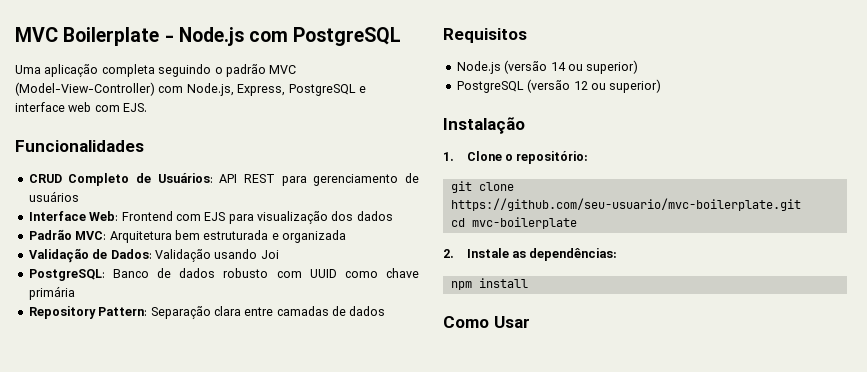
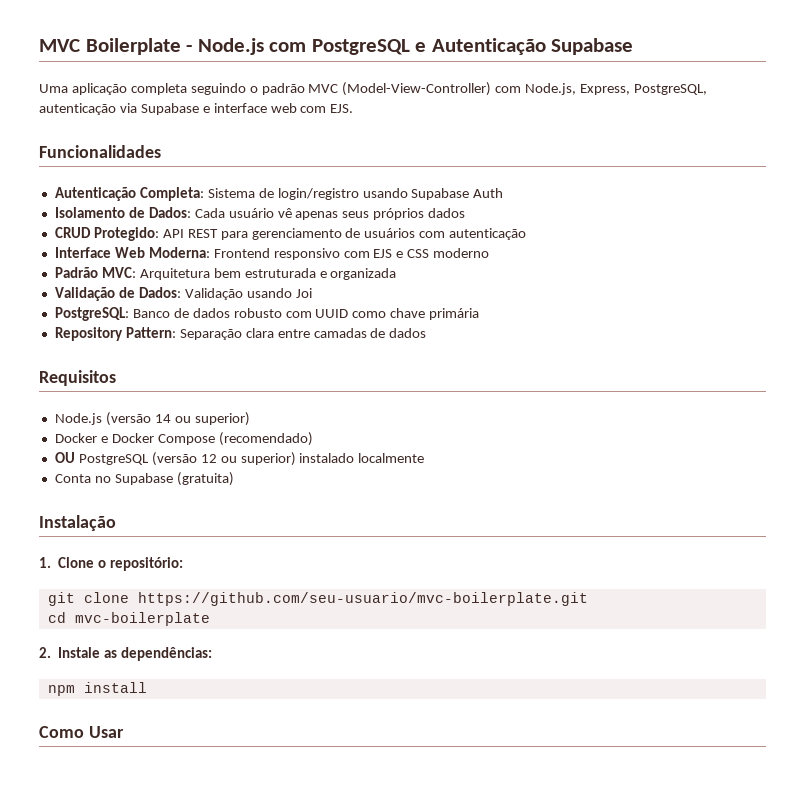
(402, 36) none -> [415,38,634,55] e Autenticação Supabase
[288,84,356,96] PostgreSQL -> [634,84,708,95] [39,103,199,115] PostgreSQL, autenticação via Supabase
[28,173,213,186] CRUD Completo de Usuários: -> [54,187,504,201] [54,207,466,220] [54,227,159,241] Autenticação Completa: Sistema de login/registro usando Supabase Auth // Isolamento de Dados: Cada usuário vê apenas seus próprios dados // CRUD Protegido:
(79, 196) none -> [419,228,527,240] com autenticação
[89,211,393,224] Web: Frontend com EJS para visualização dos dados -> [114,247,490,260] Web Moderna: Frontend responsivo com EJS e CSS moderno
(639, 67) none -> [54,432,313,446] [54,452,75,463] Docker e Docker Compose (recomendado) // OU
(662, 86) none -> [299,453,425,463] [54,472,234,486] instalado localmente // Conta no Supabase (gratuita)

